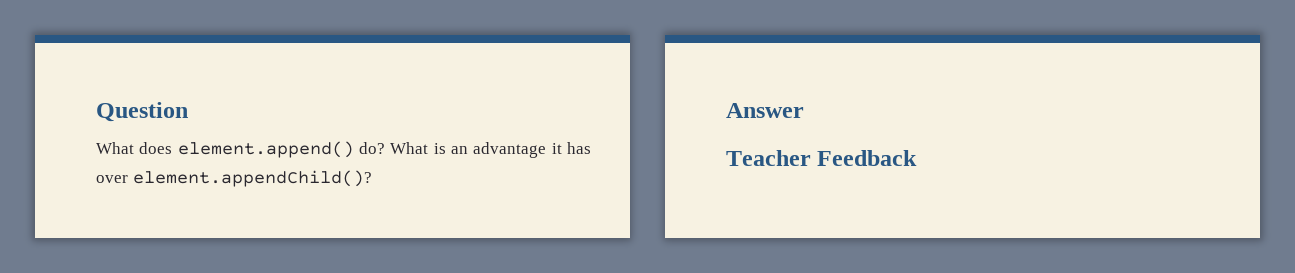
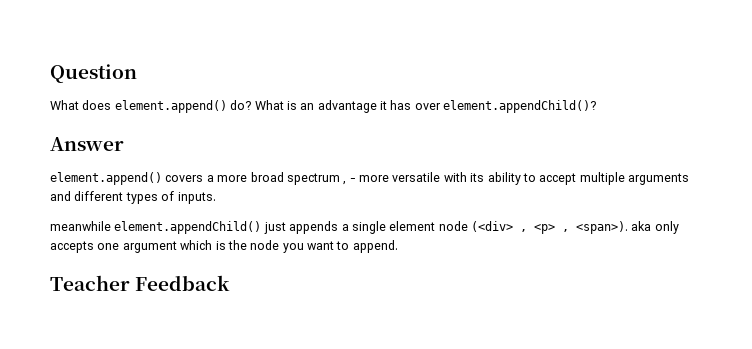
(804, 110) none -> [50,172,689,185] [50,191,216,204] [50,221,679,234] [50,240,398,253] // element.append() covers a more broad spectrum , - more versatile with its ability to accept multiple arguments and different types of inputs. // meanwhile element.appendChild() just appends a single element node (<div> , <p> , <span>). aka only accepts one argument which is the node you want to append.

